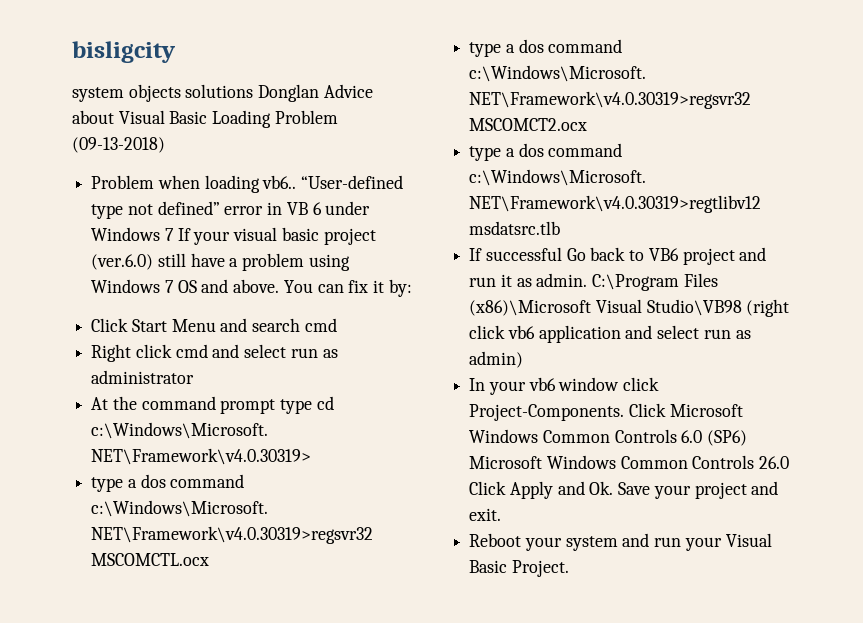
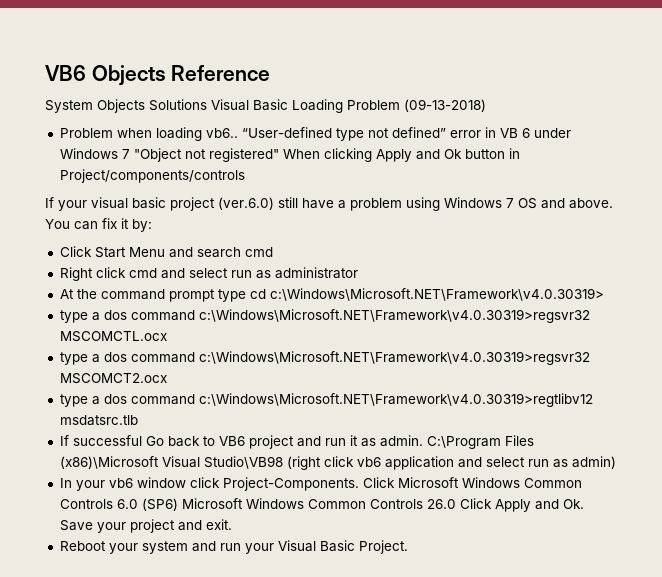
[72,41,176,63] [72,84,373,102] [72,110,114,124] bisligcity // system objects solutions Donglan Advice about -> [45,65,271,86] [45,99,207,113] VB6 Objects Reference // System Objects Solutions
(174, 234) none -> [133,148,520,162] [59,169,245,183] "Object not registered" When clicking Apply and Ok button in Project/components/controls //

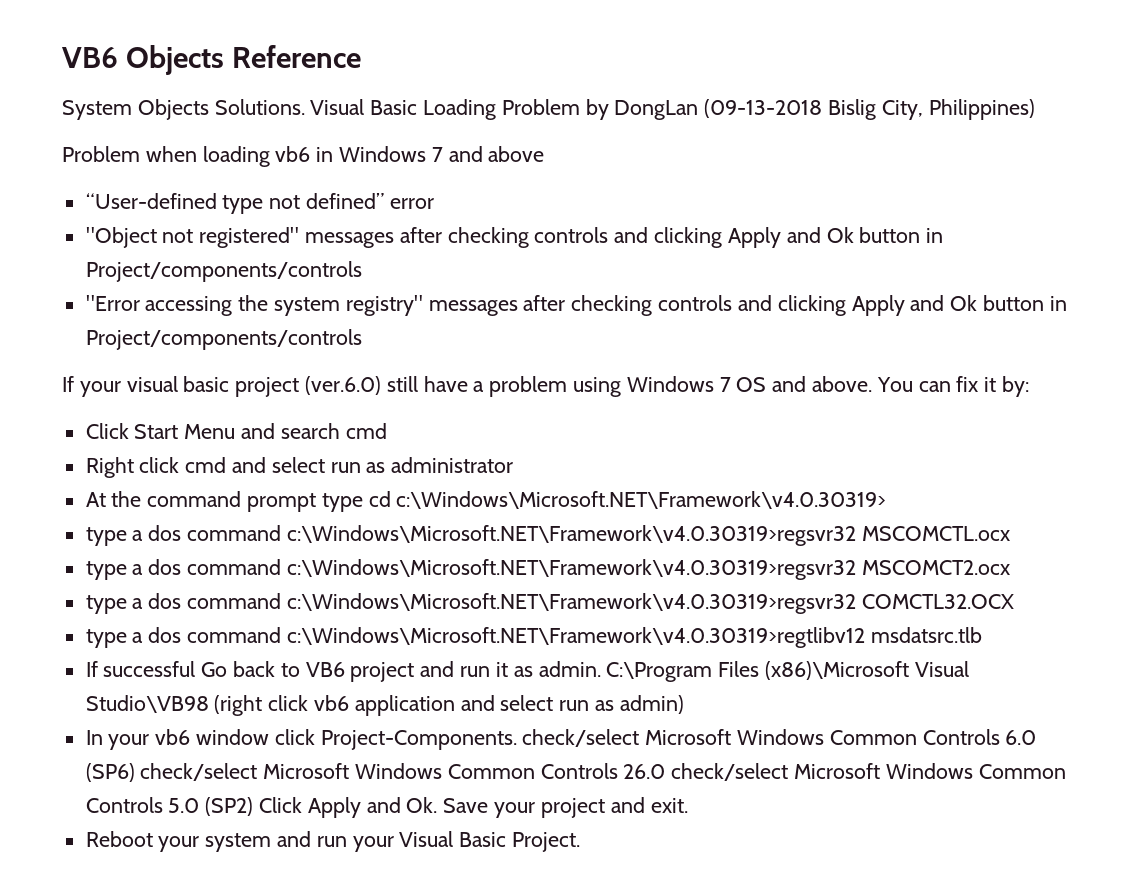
[149,99,207,111] Solutions -> [214,99,305,115] Solutions.
[404,99,486,112] [59,127,238,141] (09-13-2018) // Problem when loading vb6.. -> [585,99,1035,120] [62,146,545,167] by DongLan (09-13-2018 Bislig City, Philippines) // Problem when loading vb6 in Windows 7 and above //
[484,127,571,138] [59,148,320,162] in VB 6 under Windows 7 "Object not registered" When -> [85,227,944,248] [85,261,362,282] [85,295,772,316] // "Object not registered" messages after checking controls and clicking Apply and Ok button in Project/components/controls // "Error accessing the system registry" messages after checking controls and
(167, 378) none -> [85,593,1014,614] // type a dos command c:\Windows\Microsoft.NET\Framework\v4.0.30319>regsvr32 COMCTL32.OCX
[362,477,395,488] Click -> [522,729,640,747] check/select
(178, 504) none -> [140,763,258,781] check/select
(456, 504) none -> [671,763,1066,781] [85,797,254,816] check/select Microsoft Windows Common Controls 5.0 (SP2)

